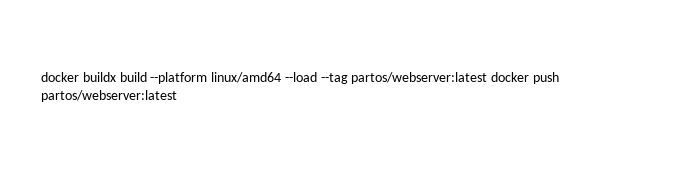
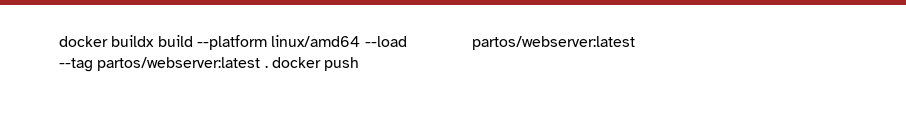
(488, 78) none -> [264,65,268,68] .

